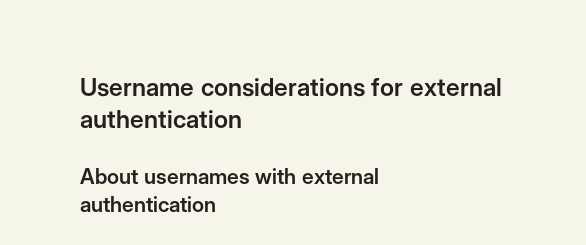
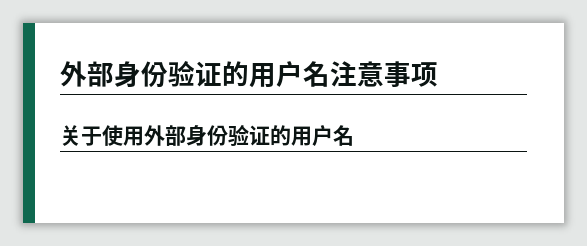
[80,78,502,97] [80,110,242,128] [80,168,380,184] [80,196,216,212] Username considerations for external authentication // About usernames with external authentication -> [60,61,438,88] [60,124,354,147] 外部身份验证的用户名注意事项 // 关于使用外部身份验证的用户名

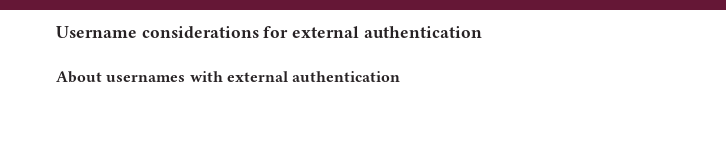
[60,61,438,88] [60,124,354,147] 外部身份验证的用户名注意事项 // 关于使用外部身份验证的用户名 -> [56,26,482,38] [56,71,401,83] Username considerations for external authentication // About usernames with external authentication

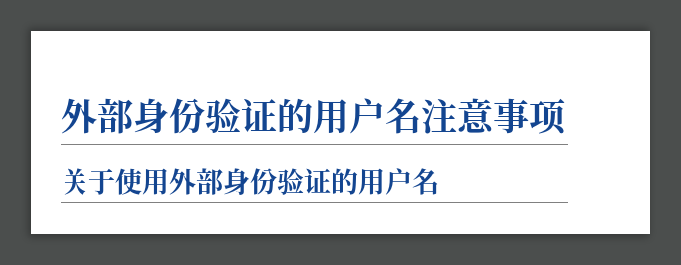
[56,26,482,38] [56,71,401,83] Username considerations for external authentication // About usernames with external authentication -> [61,98,567,136] [61,168,439,195] 外部身份验证的用户名注意事项 // 关于使用外部身份验证的用户名

